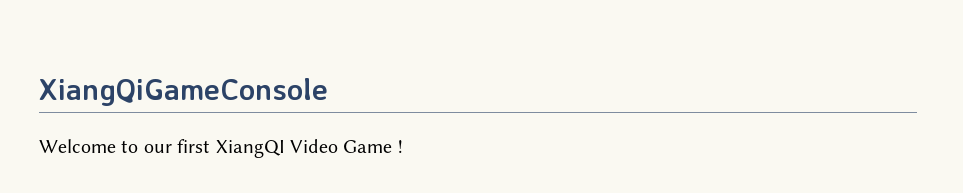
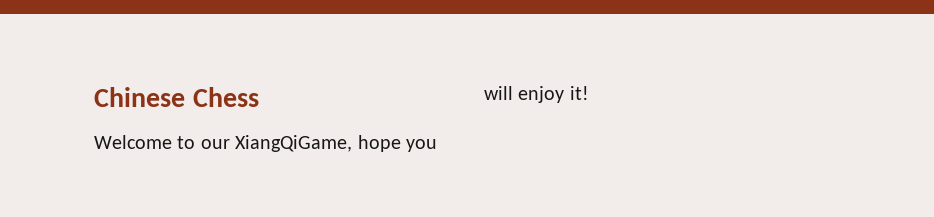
[39,78,328,106] XiangQiGameConsole -> [94,87,259,107] Chinese Chess
[177,139,403,158] first XiangQI Video Game ! -> [235,135,437,152] [484,86,589,103] XiangQiGame, hope you will enjoy it!

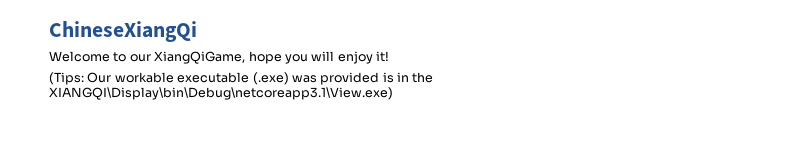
[94,87,259,107] Chinese Chess -> [49,21,197,42] ChineseXiangQi
(589, 93) none -> [49,72,434,85] [49,87,393,100] // (Tips: Our workable executable (.exe) was provided is in the XIANGQI\Display\bin\Debug\netcoreapp3.1\View.exe)

